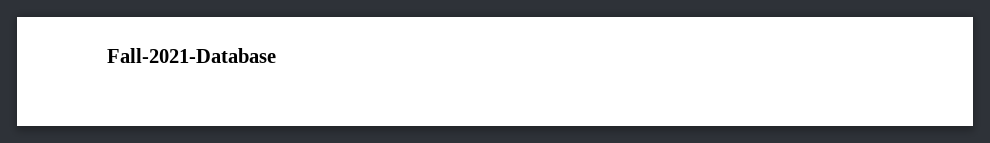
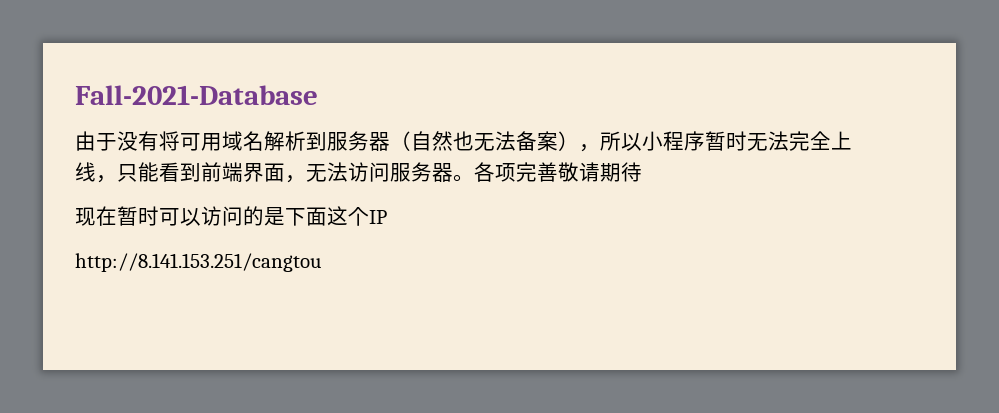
(276, 55) none -> [75,131,852,152] [75,162,642,183] [75,206,387,226] [75,253,321,272] // 由于没有将可用域名解析到服务器（自然也无法备案），所以小程序暂时无法完全上线，只能看到前端界面，无法访问服务器。各项完善敬请期待 // 现在暂时可以访问的是下面这个IP // http://8.141.153.251/cangtou

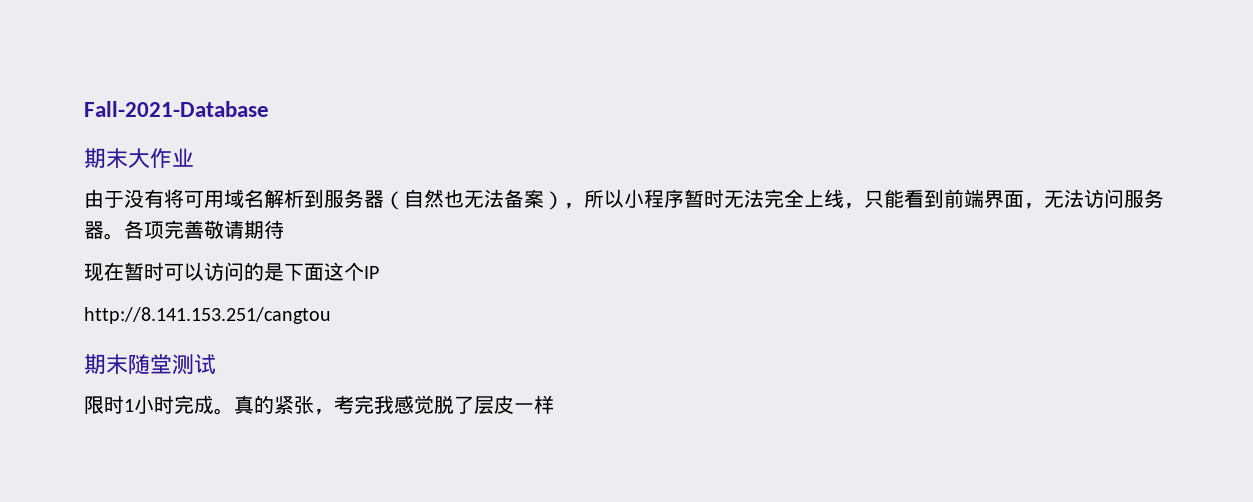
(318, 95) none -> [84,148,194,169] // 期末大作业
(321, 262) none -> [84,354,216,375] [84,395,554,415] // 期末随堂测试 // 限时1小时完成。真的紧张，考完我感觉脱了层皮一样

